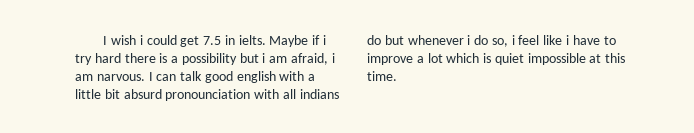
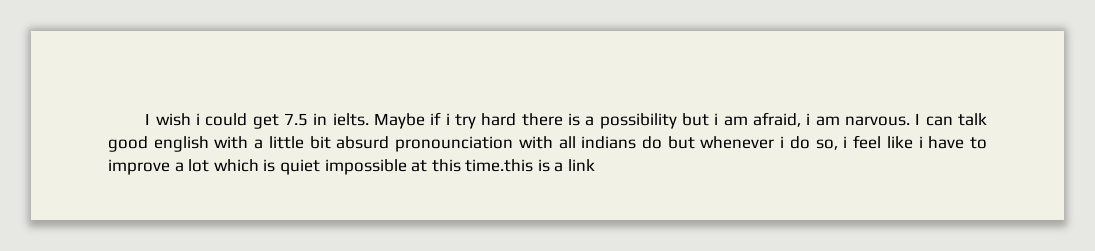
[367,71,397,81] time. -> [465,159,596,172] time.this is a link

